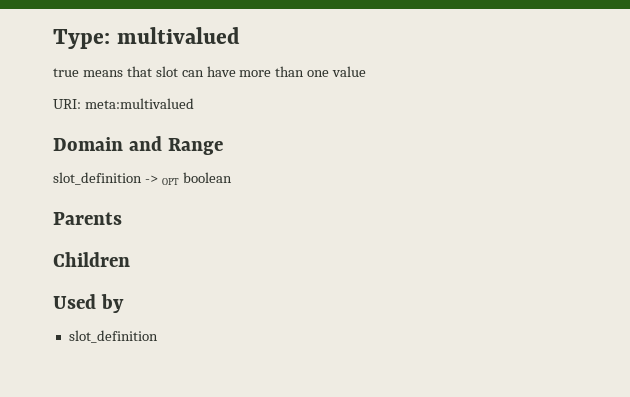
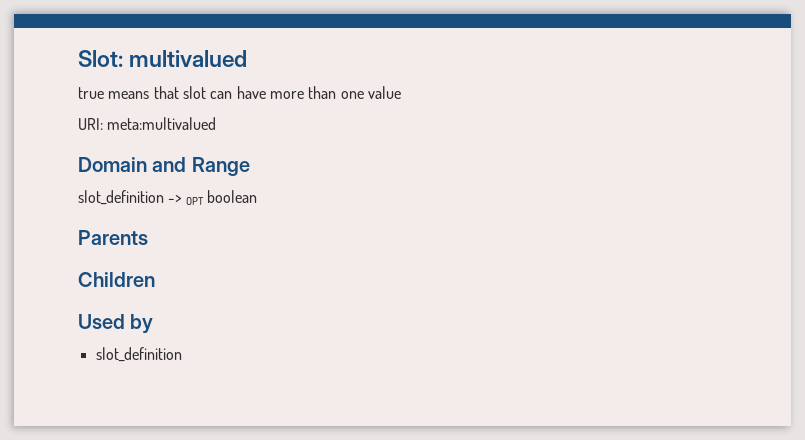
[53,29,110,49] Type: -> [78,50,123,67] Slot:

